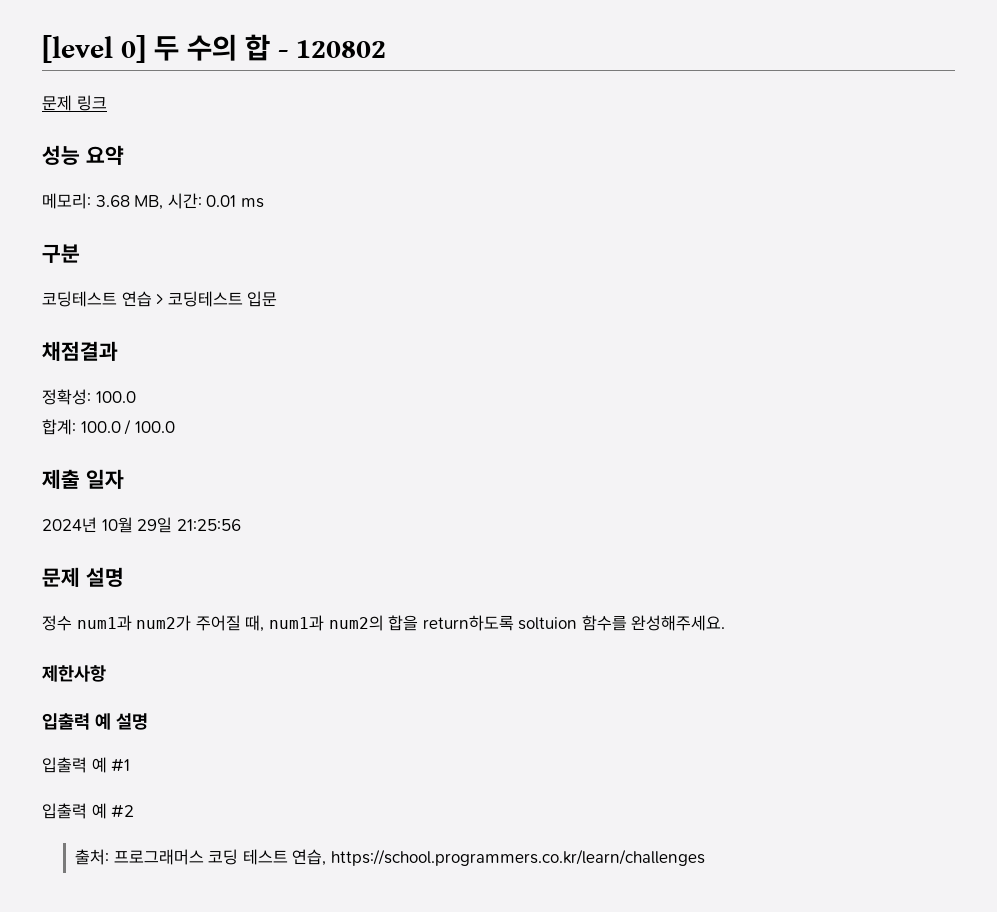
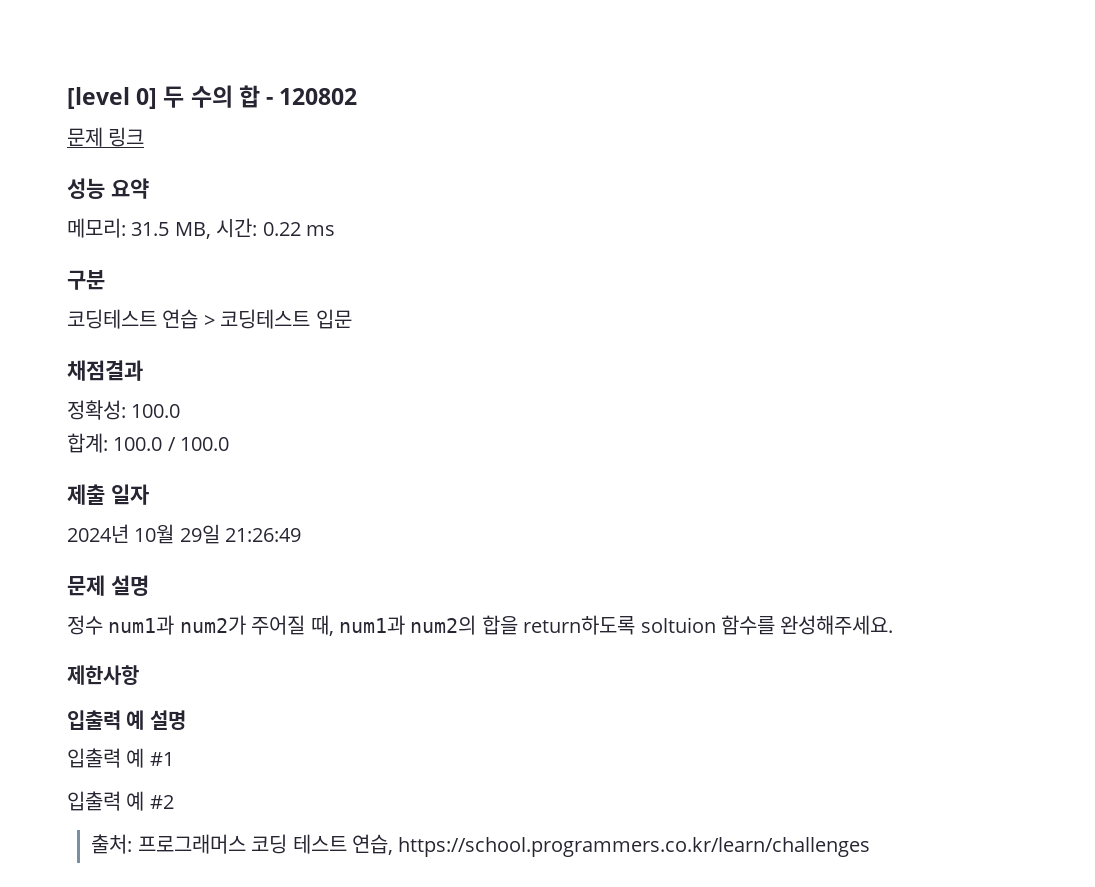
[95,195,130,207] 3.68 -> [131,222,170,236] 31.5
[206,195,237,207] 0.01 -> [262,222,301,236] 0.22
[176,519,241,531] 21:25:56 -> [225,528,302,542] 21:26:49

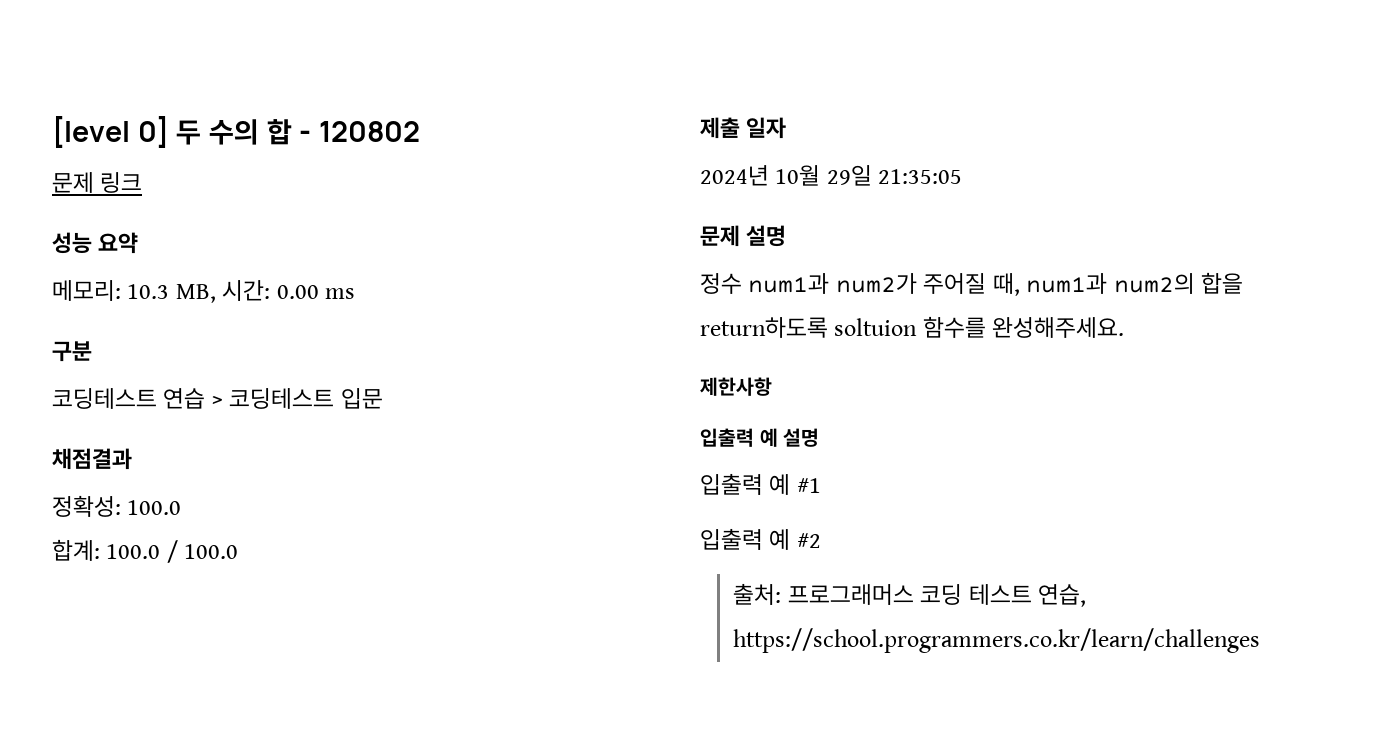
[131,222,170,236] 31.5 -> [127,284,170,299] 10.3
[262,222,301,236] 0.22 -> [276,285,319,299] 0.00
[225,528,302,542] 21:26:49 -> [878,169,963,184] 21:35:05

